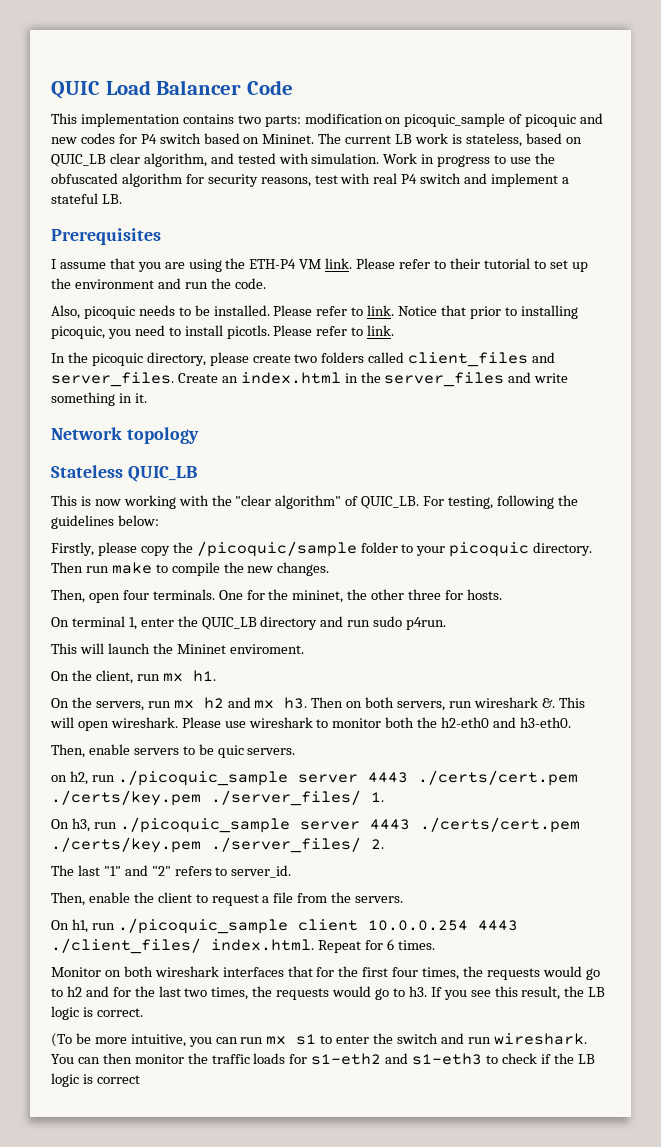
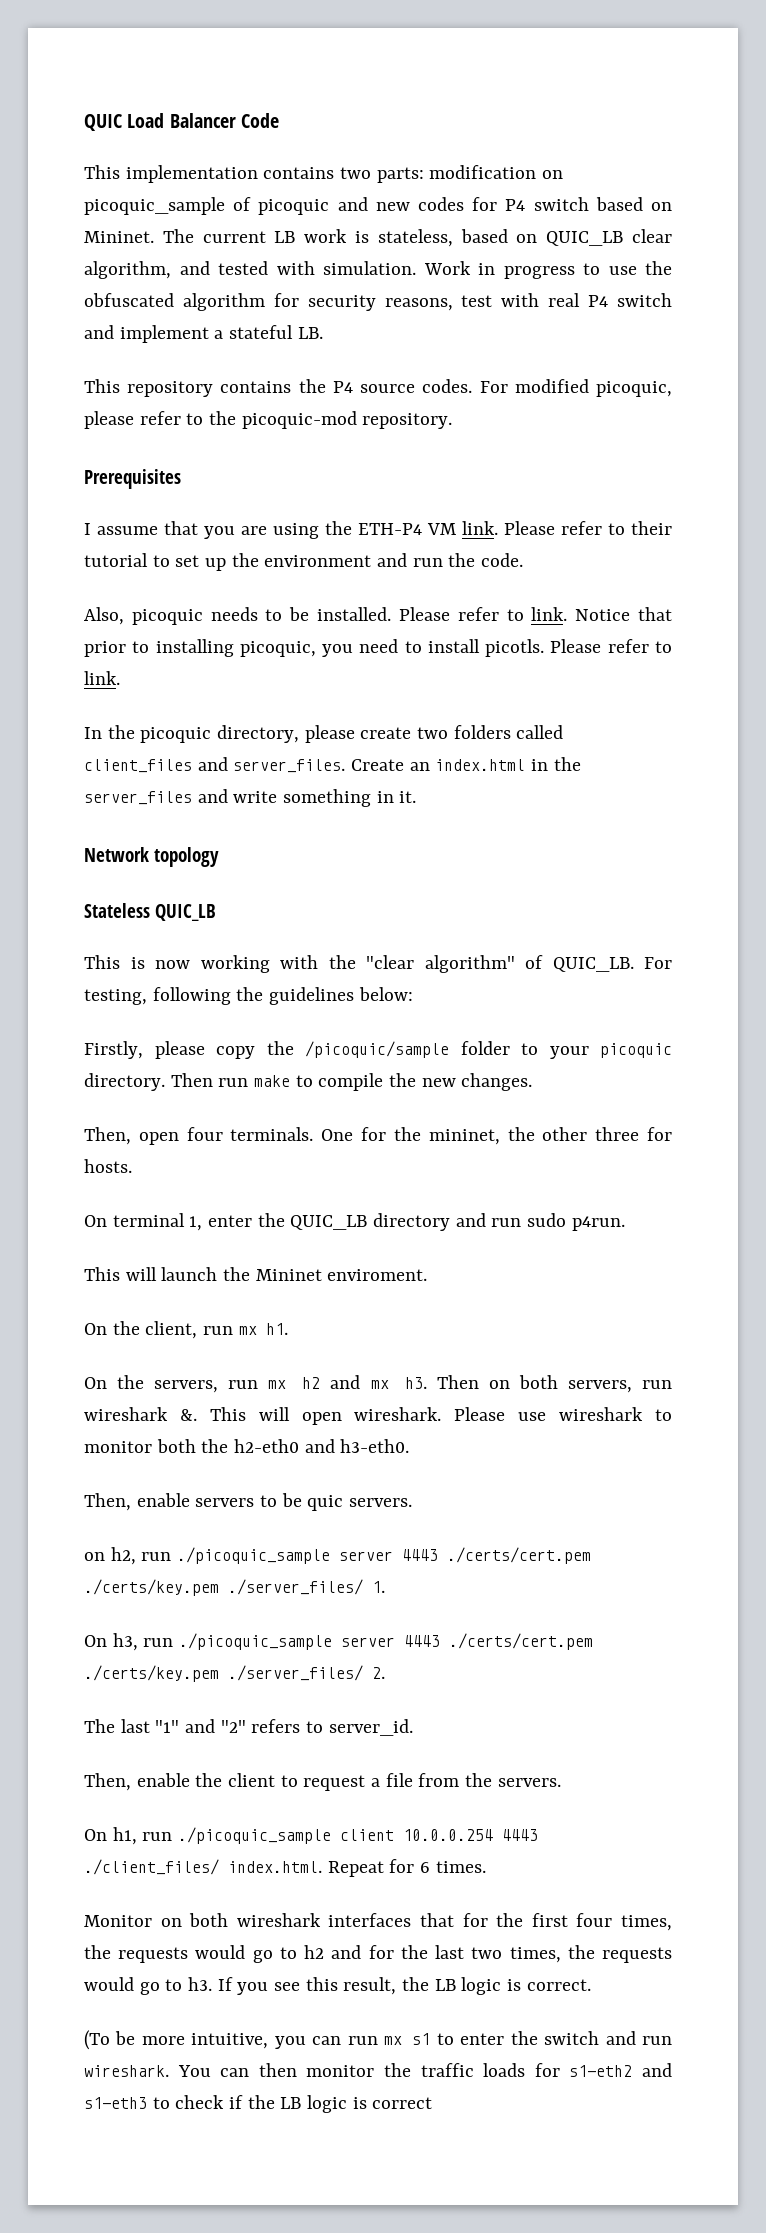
(122, 199) none -> [84,379,672,397] [84,411,453,429] // This repository contains the P4 source codes. For modified picoquic, please refer to the picoquic-mod repository.

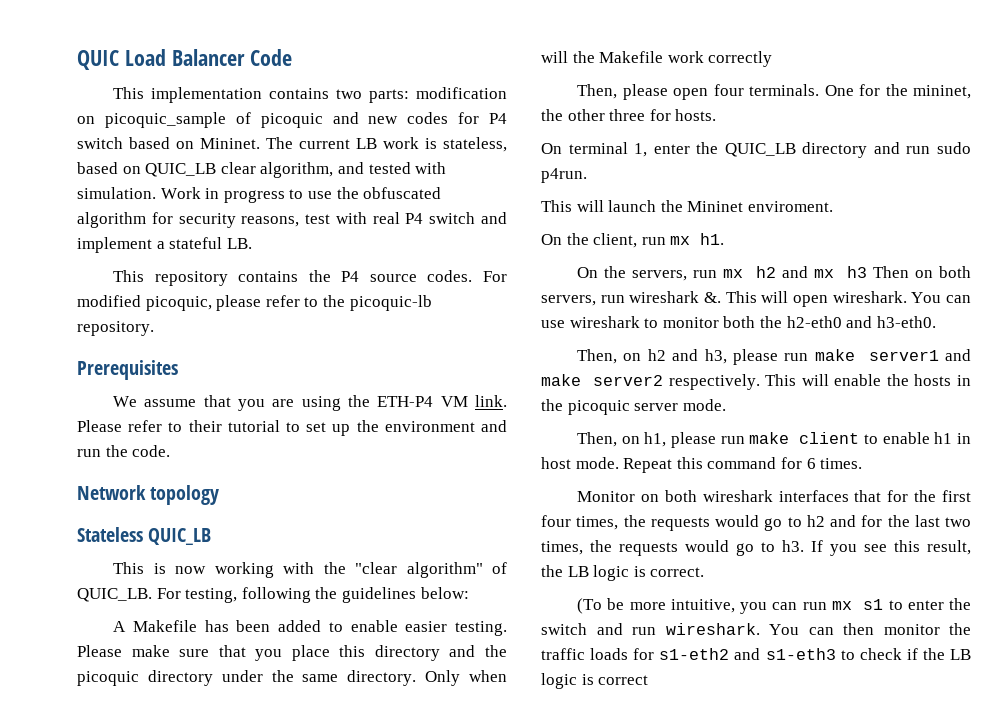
[241,411,357,429] picoquic-mod -> [349,295,432,311] picoquic-lb
[84,523,91,535] I -> [113,396,138,407] We
[84,607,672,625] [84,639,672,657] [84,671,120,685] [84,725,564,743] [84,757,581,773] [84,789,417,807] // Also, picoquic needs to be installed. Please refer to link. Notice that prior to installing picoquic, you need to install picotls. Please refer to link. // In the picoquic directory, please create two folders called client_files and server_files. Create an index.html in the server_files and write something in it. -> (171, 451) none
[84,1041,672,1059] [84,1073,533,1091] [84,1127,131,1145] Firstly, please copy the /picoquic/sample folder to your picoquic directory. Then run make to compile the new changes. // Then, -> [113,620,507,636] [77,645,507,661] [77,670,507,686] [541,51,773,67] [577,84,668,100] A Makefile has been added to enable easier testing. Please make sure that you place this directory and the picoquic directory under the same directory. Only when will the Makefile work correctly // Then, please
[404,1377,427,1389] h3. -> [847,266,868,278] h3
[454,1407,506,1421] Please -> [911,292,971,303] You can
[136,1493,413,1511] [84,1547,592,1565] [84,1579,385,1596] [84,1633,594,1651] [84,1665,385,1682] [84,1719,413,1736] [84,1773,561,1791] [84,1827,539,1845] [84,1859,384,1877] enable servers to be quic servers. // on h2, run ./picoquic_sample server 4443 ./certs/cert.pem ./certs/key.pem ./server_files/ 1. // On h3, run ./picoquic_sample server 4443 ./certs/cert.pem ./certs/key.pem ./server_files/ 2. // The last "1" and "2" refers to server_id. // Then, enable the client to request a file from the servers. // On h1, run ./picoquic_sample client 10.0.0.254 4443 ./client_files/ index.html. Repeat -> [623,349,971,365] [541,374,972,390] [541,399,726,415] [577,432,972,448] [541,457,777,473] on h2 and h3, please run make server1 and make server2 respectively. This will enable the hosts in the picoquic server mode. // Then, on h1, please run make client to enable h1 in host mode. Repeat this command

